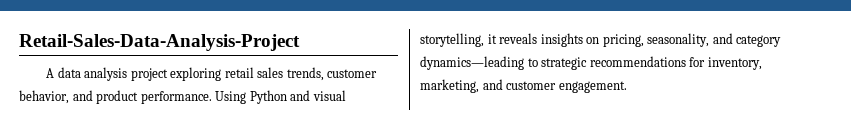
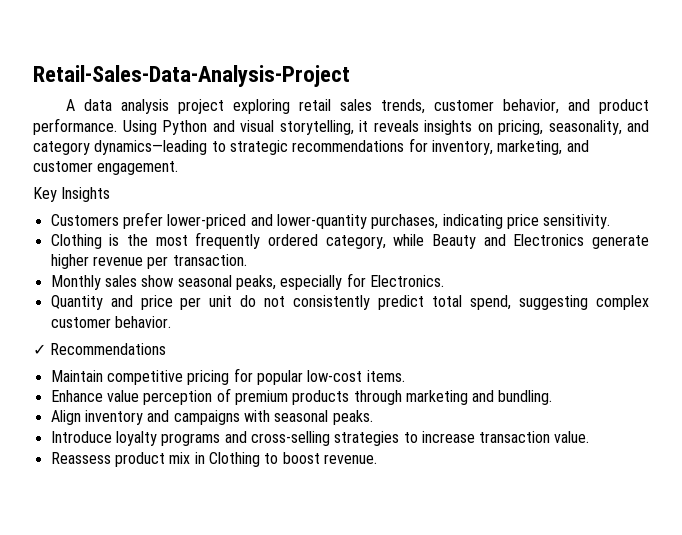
(627, 87) none -> [33,187,111,202] [50,212,611,229] [50,232,650,249] [50,254,247,269] [50,273,444,290] [50,295,649,310] [50,316,171,328] [33,343,167,355] [50,368,405,385] [50,388,553,405] [50,410,373,425] [50,431,590,446] [50,452,377,467] // Key Insights // Customers prefer lower-priced and lower-quantity purchases, indicating price sensitivity. // Clothing is the most frequently ordered category, while Beauty and Electronics generate higher revenue per transaction. // Monthly sales show seasonal peaks, especially for Electronics. // Quantity and price per unit do not consistently predict total spend, suggesting complex customer behavior. // ✓ Recommendations // Maintain competitive pricing for popular low-cost items. // Enhance value perception of premium products through marketing and bundling. // Align inventory and campaigns with seasonal peaks. // Introduce loyalty programs and cross-selling strategies to increase transaction value. // Reassess product mix in Clothing to boost revenue.

